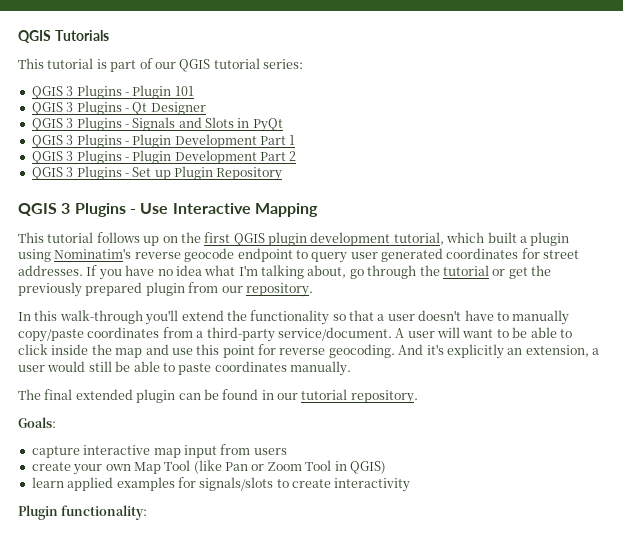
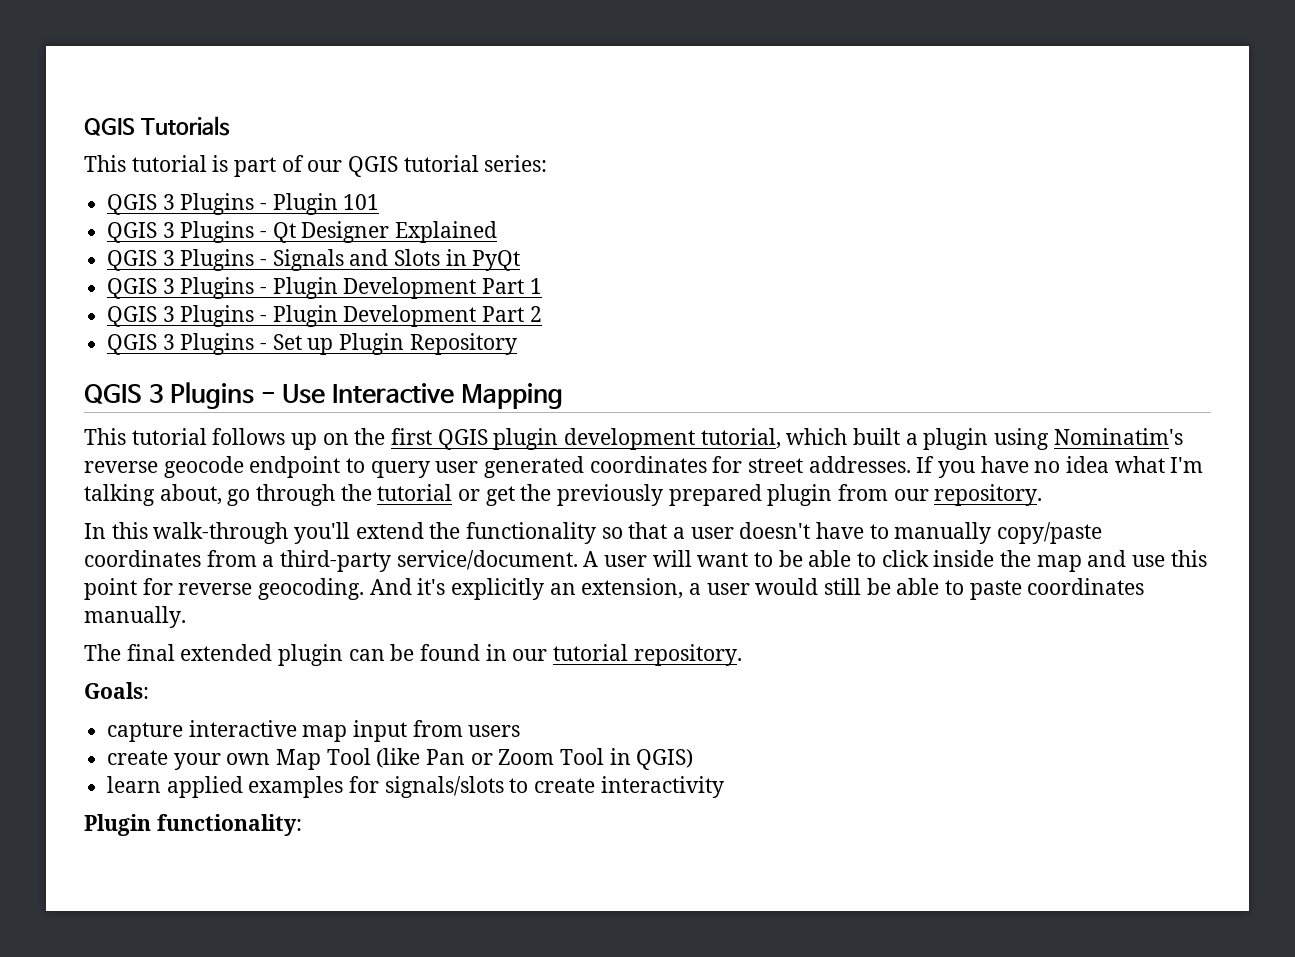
(206, 108) none -> [395,221,498,243] Explained

